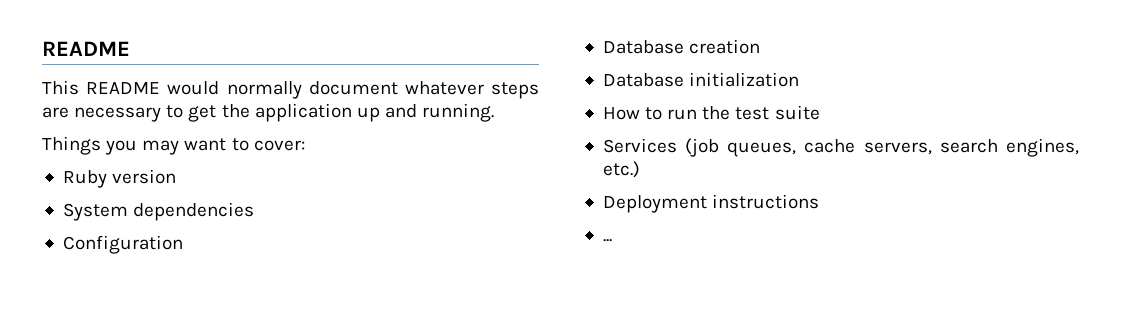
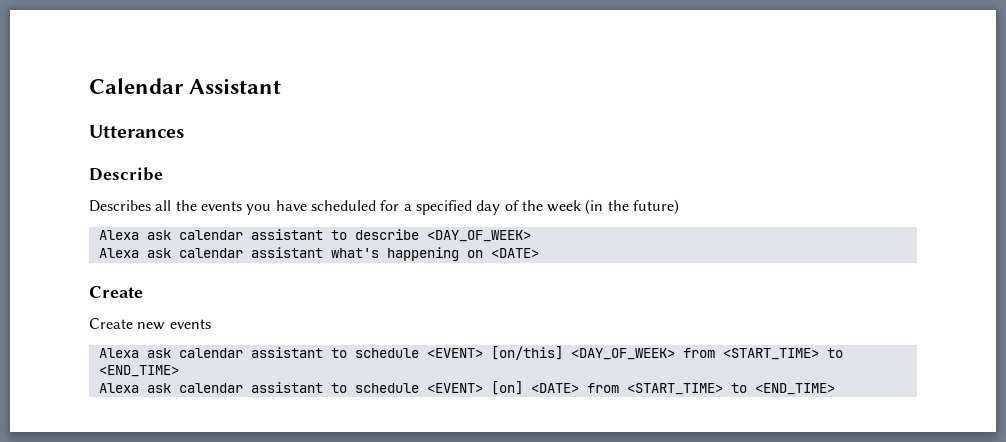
[42,41,130,56] [42,80,539,99] [42,103,495,122] [42,136,305,155] [62,169,177,188] [62,202,255,221] [62,235,183,254] [602,39,761,54] [602,72,800,87] [602,105,820,120] [602,138,1079,157] [602,161,640,178] [602,194,820,213] [602,239,612,242] README // This README would normally document whatever steps are necessary to get the application up and running. // Things you may want to cover: // Ruby version // System dependencies // Configuration // Database creation // Database initialization // How to run the test suite // Services (job queues, cache servers, search engines, etc.) // Deployment instructions // ... -> [89,78,282,94] [89,125,184,138] [89,167,163,181] [89,199,680,215] [98,229,531,242] [98,247,539,261] [89,286,143,298] [89,318,211,330] [98,346,843,360] [98,365,179,377] [98,381,835,395] Calendar Assistant // Utterances // Describe // Describes all the events you have scheduled for a specified day of the week (in the future) // Alexa ask calendar assistant to describe <DAY_OF_WEEK> // Alexa ask calendar assistant what's happening on <DATE> // Create // Create new events // Alexa ask calendar assistant to schedule <EVENT> [on/this] <DAY_OF_WEEK> from <START_TIME> to <END_TIME> // Alexa ask calendar assistant to schedule <EVENT> [on] <DATE> from <START_TIME> to <END_TIME>

